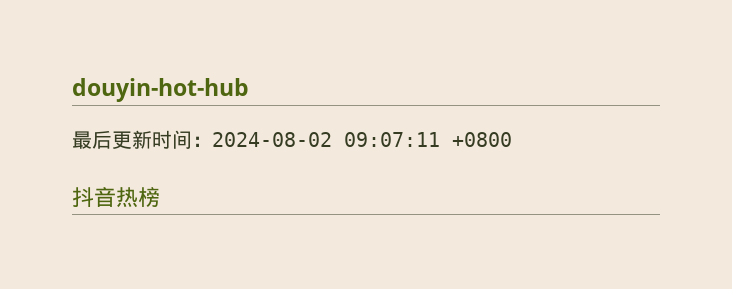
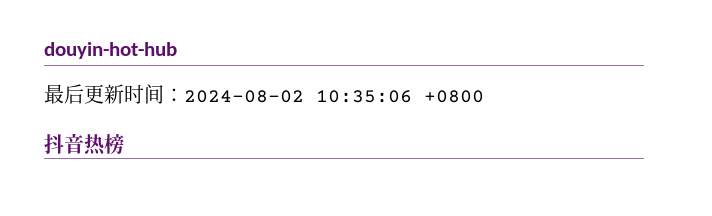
[344,132,440,147] 09:07:11 -> [316,90,412,103] 10:35:06

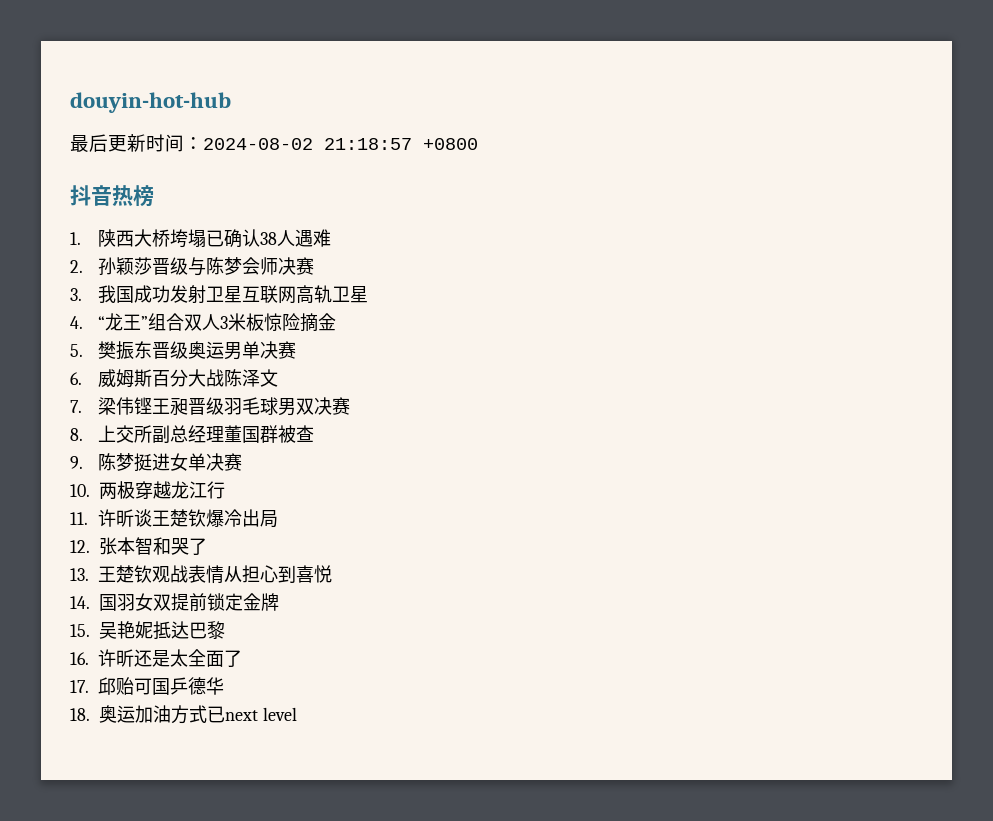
[316,90,412,103] 10:35:06 -> [324,138,412,150] 21:18:57
(124, 144) none -> [70,229,332,248] [70,257,315,276] [70,285,369,304] [70,313,337,332] [70,341,297,360] [70,369,279,388] [70,397,351,416] [70,425,315,444] [70,453,243,471] [70,481,225,500] [70,509,279,528] [70,537,207,555] [70,565,333,584] [70,593,279,611] [70,621,225,640] [70,649,243,667] [70,677,225,695] [70,705,297,724] // 1.陕西大桥垮塌已确认38人遇难 // 2.孙颖莎晋级与陈梦会师决赛 // 3.我国成功发射卫星互联网高轨卫星 // 4. “龙王”组合双人3米板惊险摘金 // 5.樊振东晋级奥运男单决赛 // 6.威姆斯百分大战陈泽文 // 7.梁伟铿王昶晋级羽毛球男双决赛 // 8.上交所副总经理董国群被查 // 9.陈梦挺进女单决赛 // 10.两极穿越龙江行 // 11.许昕谈王楚钦爆冷出局 // 12.张本智和哭了 // 13.王楚钦观战表情从担心到喜悦 // 14.国羽女双提前锁定金牌 // 15.吴艳妮抵达巴黎 // 16.许昕还是太全面了 // 17.邱贻可国乒德华 // 18.奥运加油方式已next level

